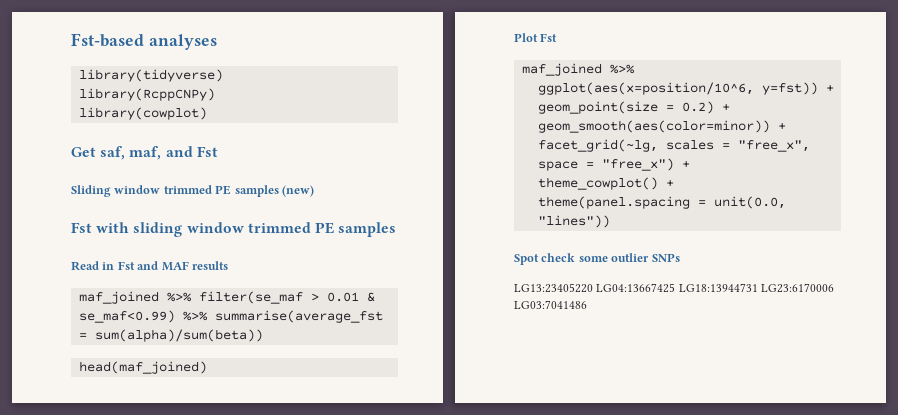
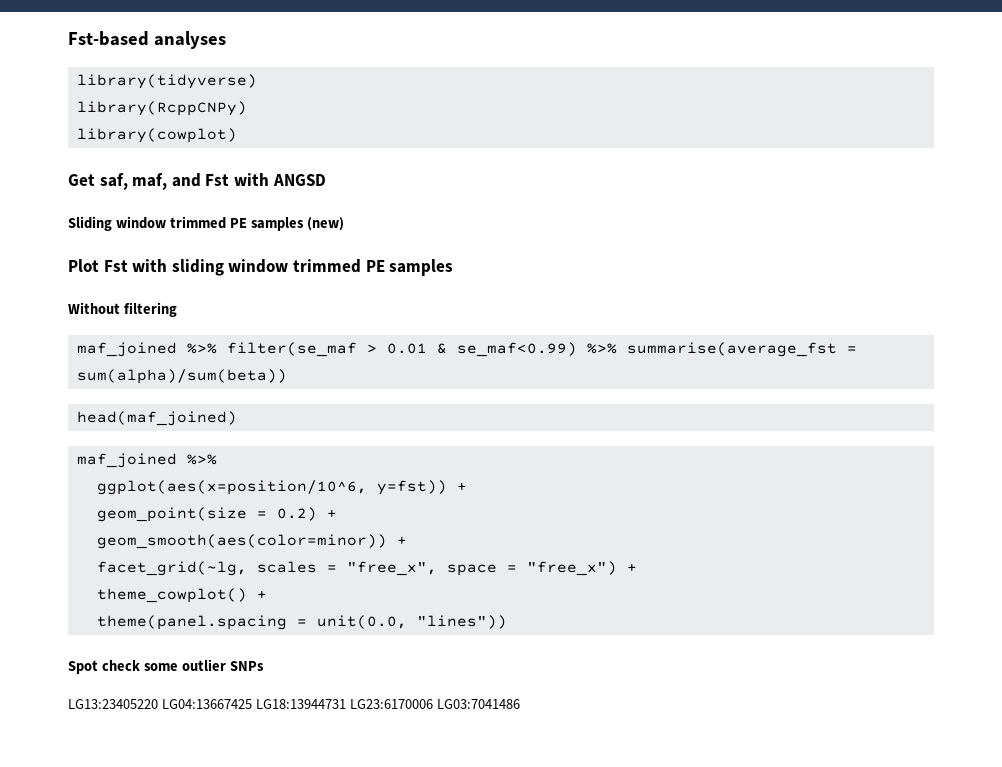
(218, 151) none -> [233,173,326,186] with ANGSD
(314, 191) none -> [68,259,99,272] Plot
[71,261,228,271] Read in Fst and MAF results -> [68,302,177,317] Without filtering
[514,33,558,42] // Plot Fst -> (237, 418) none

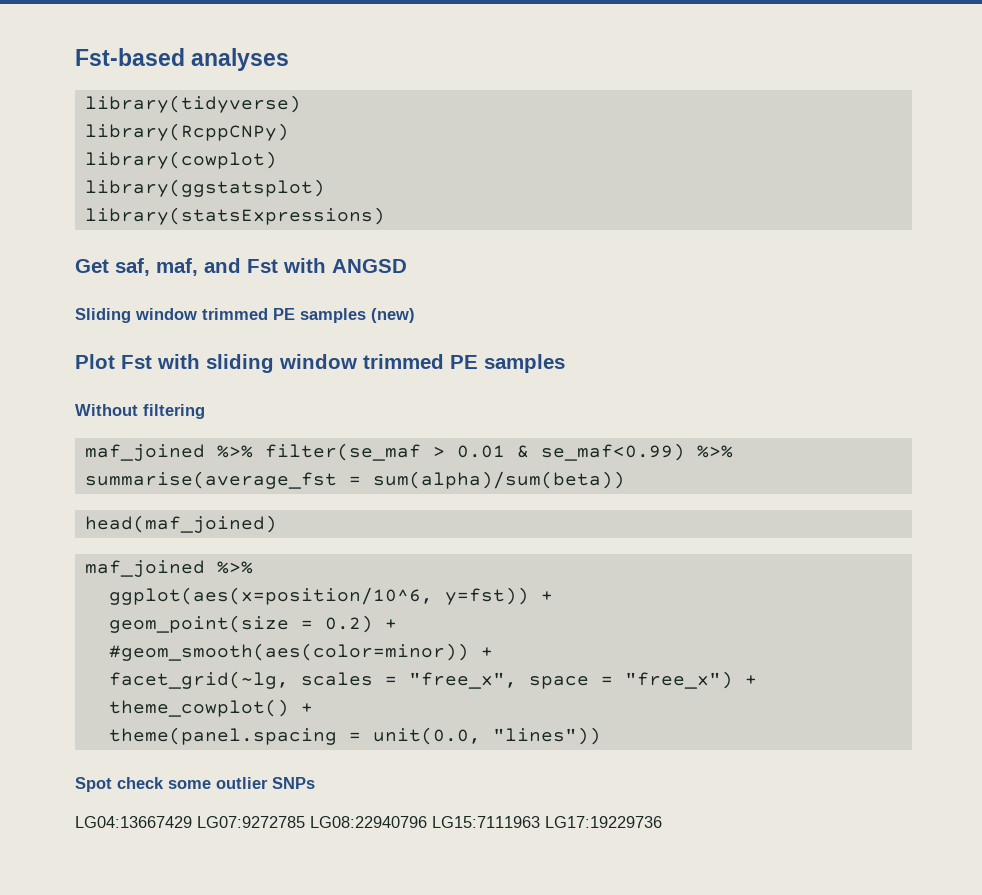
(237, 135) none -> [84,179,325,197] [84,207,385,225] // library(ggstatsplot) // library(statsExpressions)
[96,534,387,549] geom_smooth(aes(color=minor)) -> [108,643,469,661] #geom_smooth(aes(color=minor))
[68,699,520,709] LG13:23405220 LG04:13667425 LG18:13944731 LG23:6170006 LG03:7041486 -> [75,816,662,828] LG04:13667429 LG07:9272785 LG08:22940796 LG15:7111963 LG17:19229736

